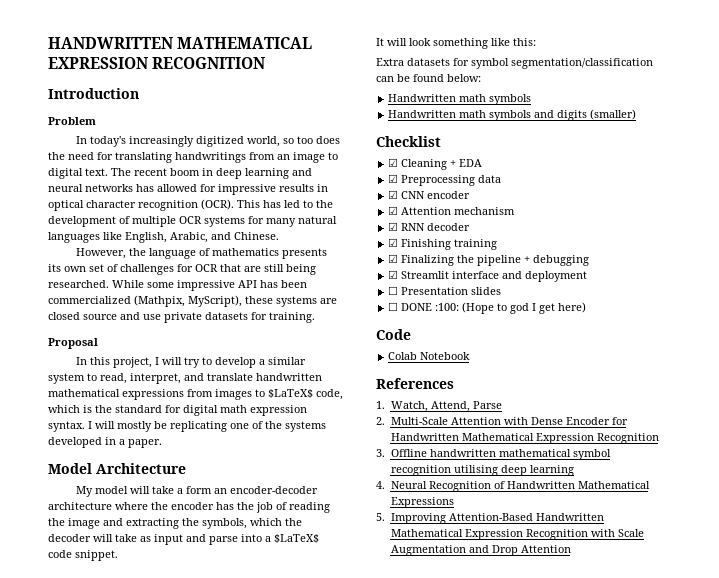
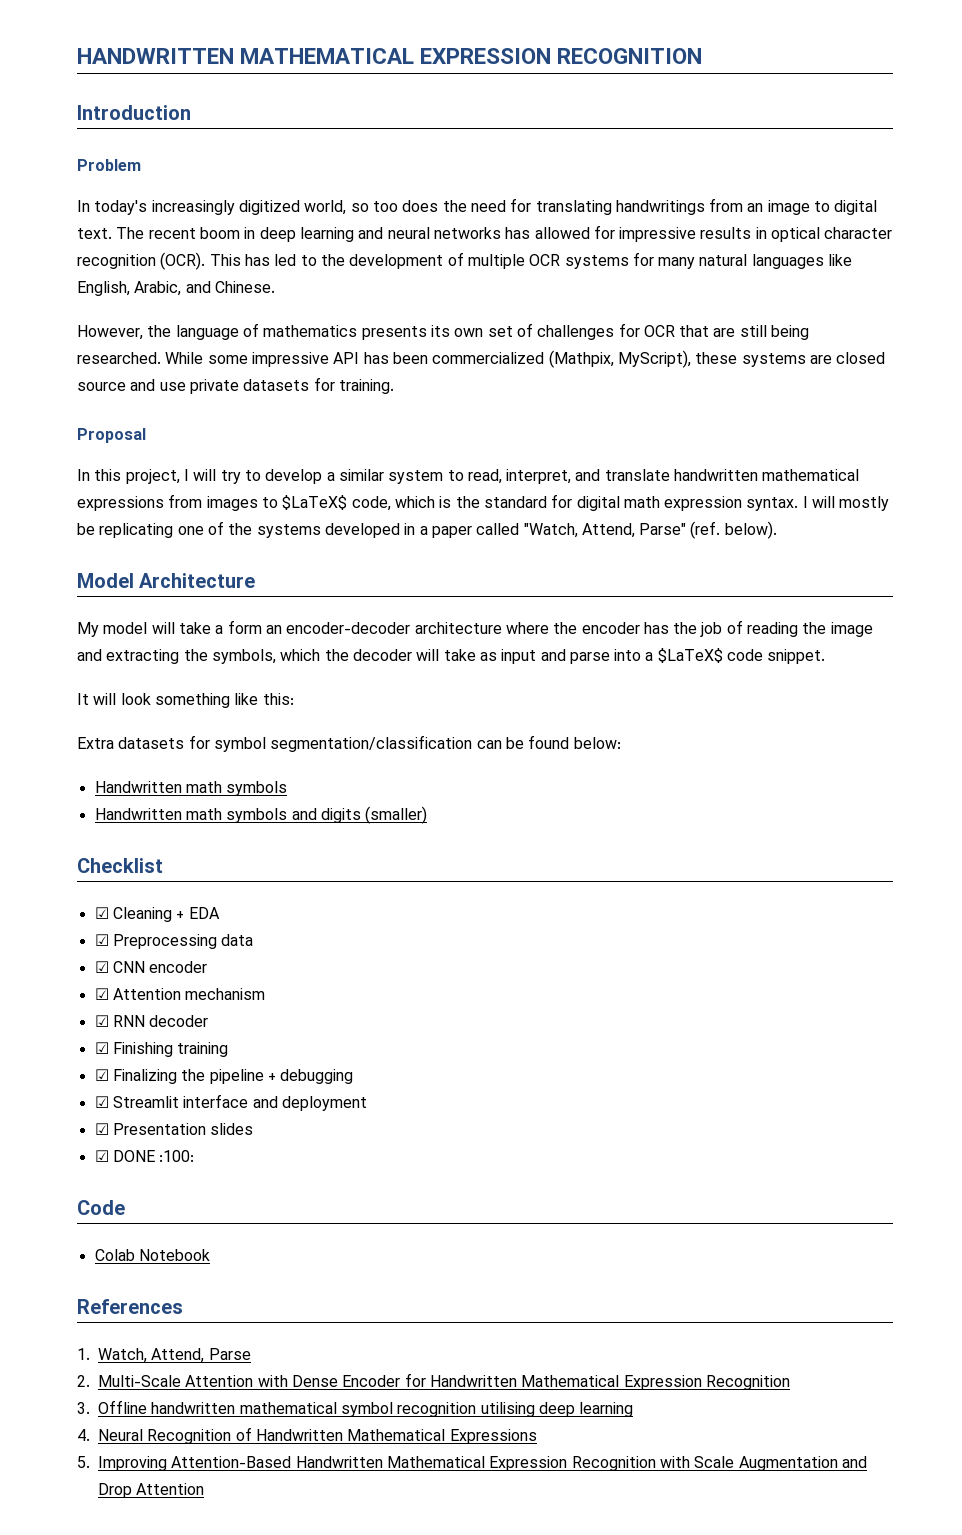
[128,439,162,448] paper. -> [431,521,777,539] paper called "Watch, Attend, Parse" (ref. below).
[388,286,399,295] ☐ -> [94,1123,109,1135] ☑
[388,302,399,311] ☐ -> [94,1150,109,1162] ☑
[462,302,587,314] (Hope to god I get here) -> (195, 1156) none

